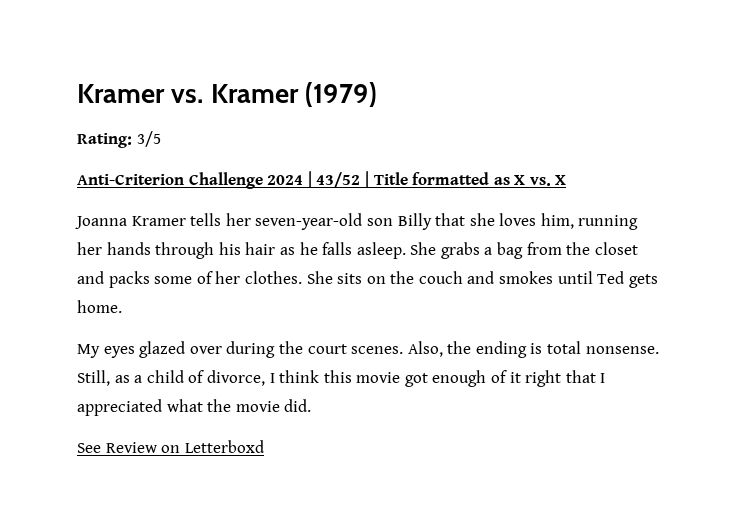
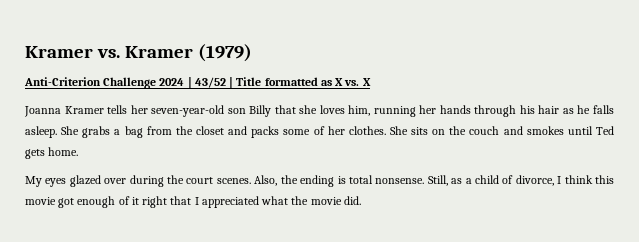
[77,131,161,148] // Rating: 3/5 -> (253, 53) none
[77,440,264,453] // See Review on Letterboxd -> (361, 200) none

